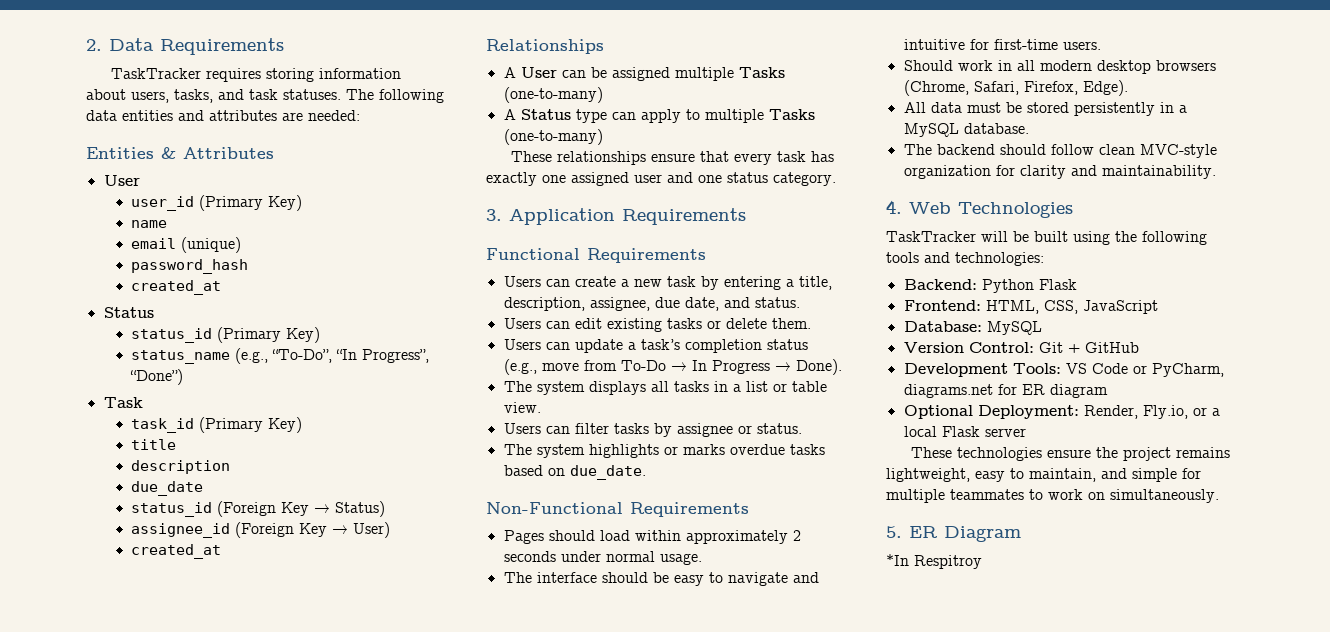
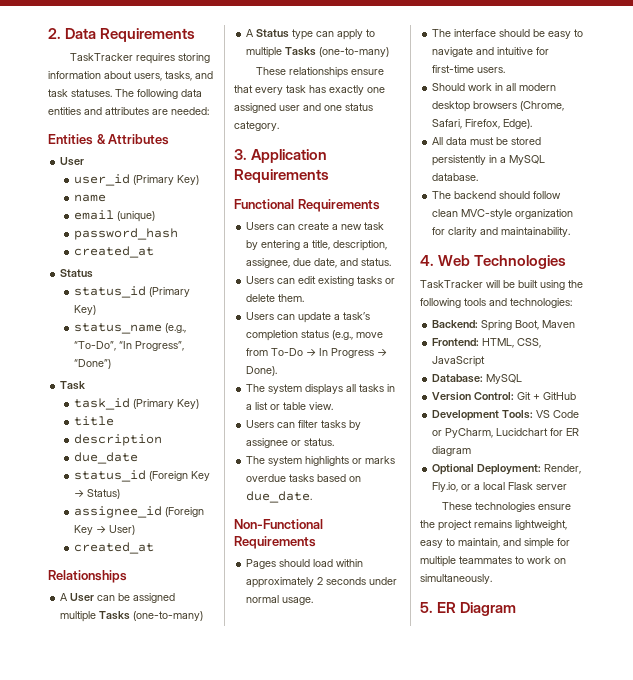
[981,279,1077,293] Python Flask -> [481,320,576,331] Spring Boot, Maven
[903,384,993,398] diagrams.net -> [496,428,549,436] Lucidchart
[886,554,982,569] // *In Respitroy -> (517, 609) none

